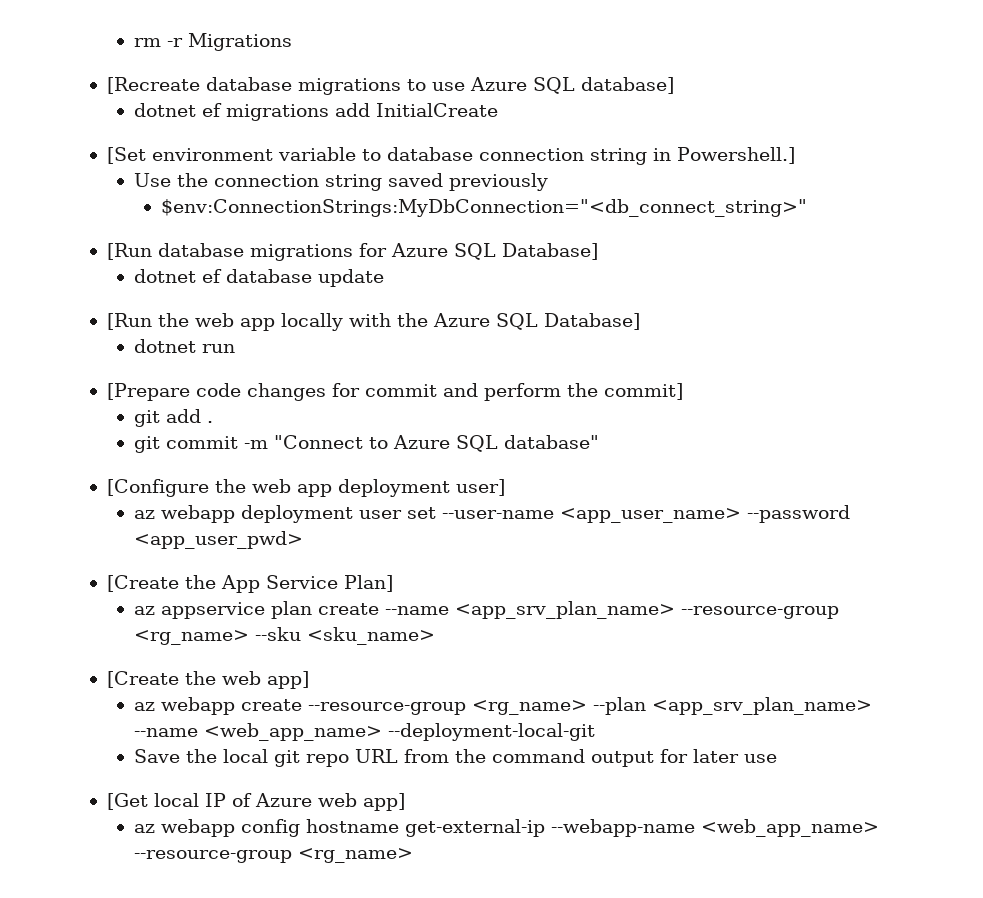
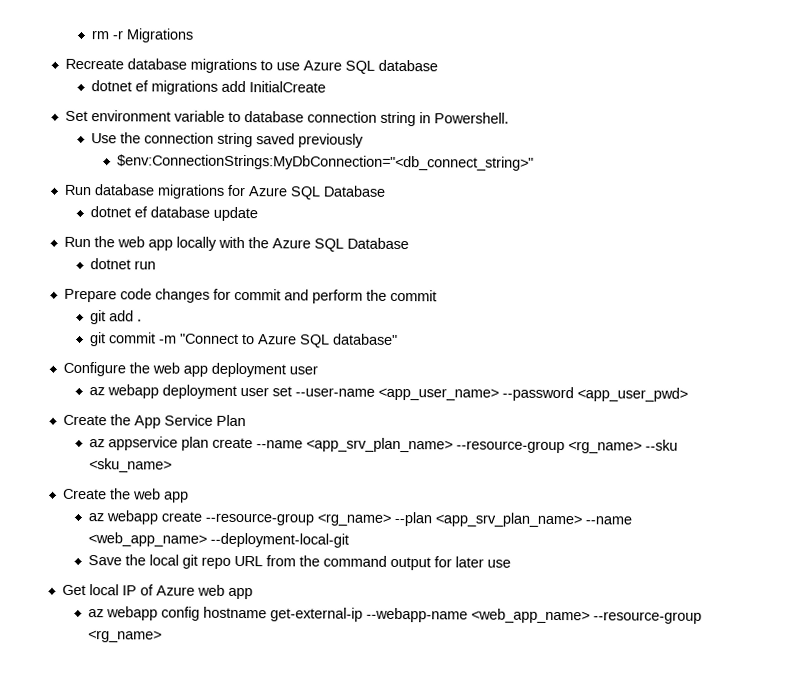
[106,77,200,94] [Recreate -> [64,58,124,70] Recreate
[580,77,674,94] database] -> [377,59,438,72] database
[106,147,146,164] [Set -> [64,110,88,122] Set
[676,147,795,164] Powershell.] -> [433,112,509,124] Powershell.
[106,243,152,260] [Run -> [63,184,92,196] Run
[501,243,598,260] Database] -> [322,185,386,197] Database
[106,313,152,330] [Run -> [63,236,91,248] Run
[543,313,640,330] Database] -> [346,237,409,250] Database
[106,383,190,401] [Prepare -> [63,288,117,303] Prepare
[603,383,683,400] commit] -> [389,289,437,302] commit
[106,479,209,497] [Configure -> [62,361,126,377] Configure
[455,479,505,496] user] -> [288,365,318,375] user
[106,575,179,592] [Create -> [62,414,107,426] Create
[343,575,393,592] Plan] -> [215,414,246,427] Plan
[106,671,309,689] [Create the web app] -> [62,488,189,503] Create the web app
[106,793,148,810] [Get -> [61,584,86,596] Get
[362,793,405,811] app] -> [227,587,253,600] app

